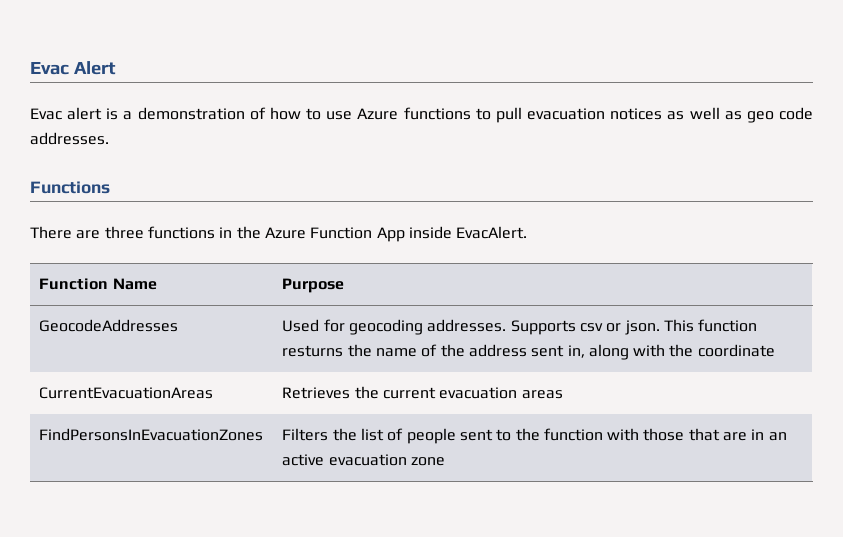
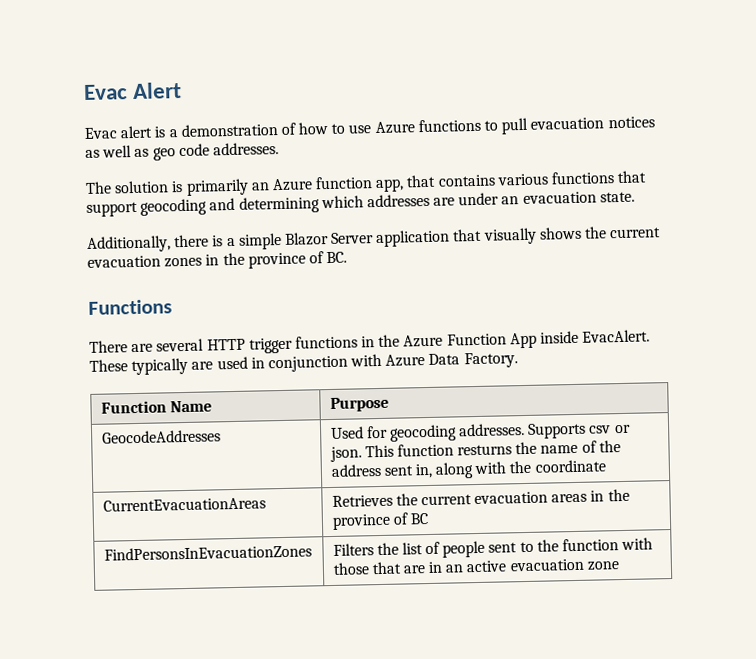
(109, 138) none -> [85,170,648,196] [86,191,635,217] [87,226,662,253] [87,251,348,269] // The solution is primarily an Azure function app, that contains various functions that support geocoding and determining which addresses are under an evacuation state. // Additionally, there is a simple Blazor Server application that visually shows the current evacuation zones in the province of BC.
[104,226,144,239] three -> [156,337,293,354] several HTTP trigger
(528, 232) none -> [89,352,518,376] These typically are used in conjunction with Azure Data Factory.
(563, 394) none -> [590,488,630,502] [331,512,429,530] in the province of BC

